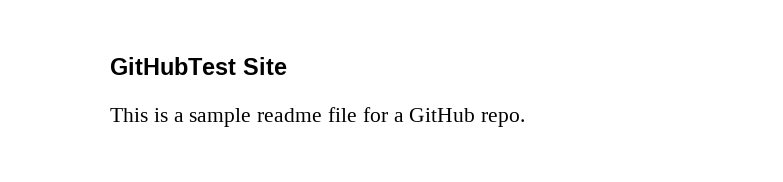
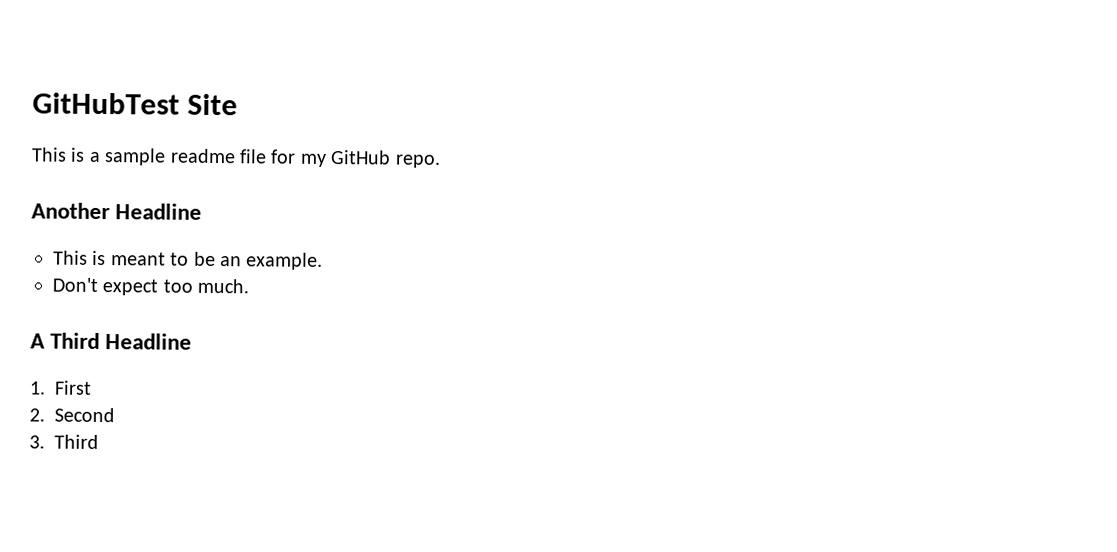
[393,112,404,122] a -> [299,153,327,167] my
(526, 119) none -> [31,202,203,220] [53,250,324,270] [52,277,250,296] [30,332,193,350] [29,380,92,395] [29,407,115,423] [29,434,99,449] // Another Headline // This is meant to be an example. // Don't expect too much. // A Third Headline // 1. First // 2. Second // 3. Third

